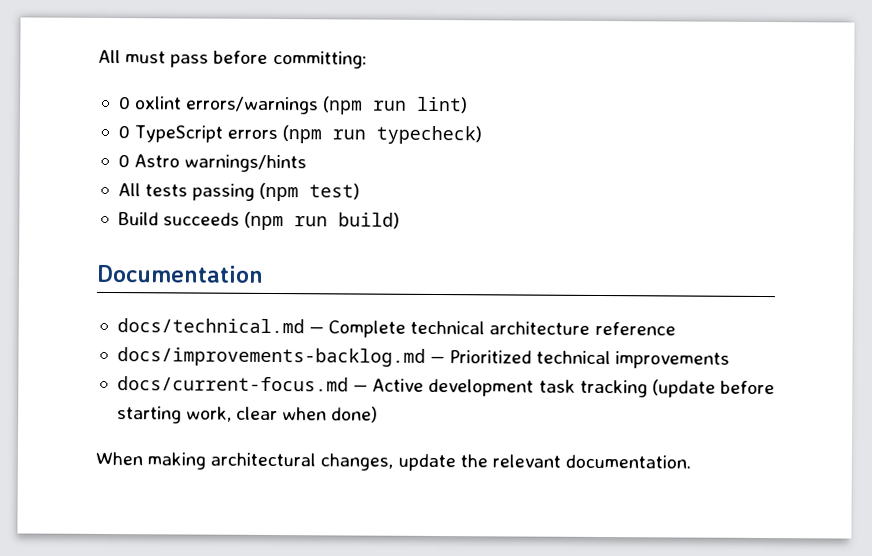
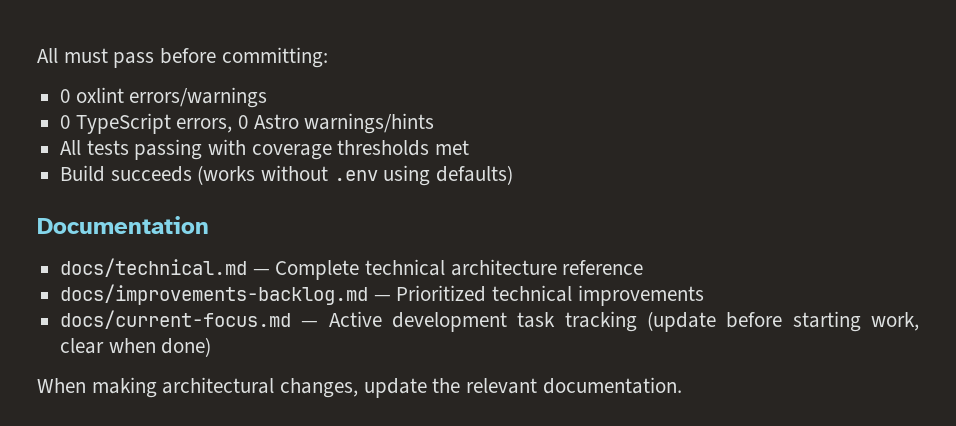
[322,96,469,115] (npm run lint) -> (268, 97) none
[227,125,483,145] errors (npm run typecheck) // -> [176,118,233,133] errors,
[259,182,361,202] [117,211,401,231] (npm test) // Build succeeds (npm run build) -> [208,139,470,160] [60,165,514,186] with coverage thresholds met // Build succeeds (works without .env using defaults)

